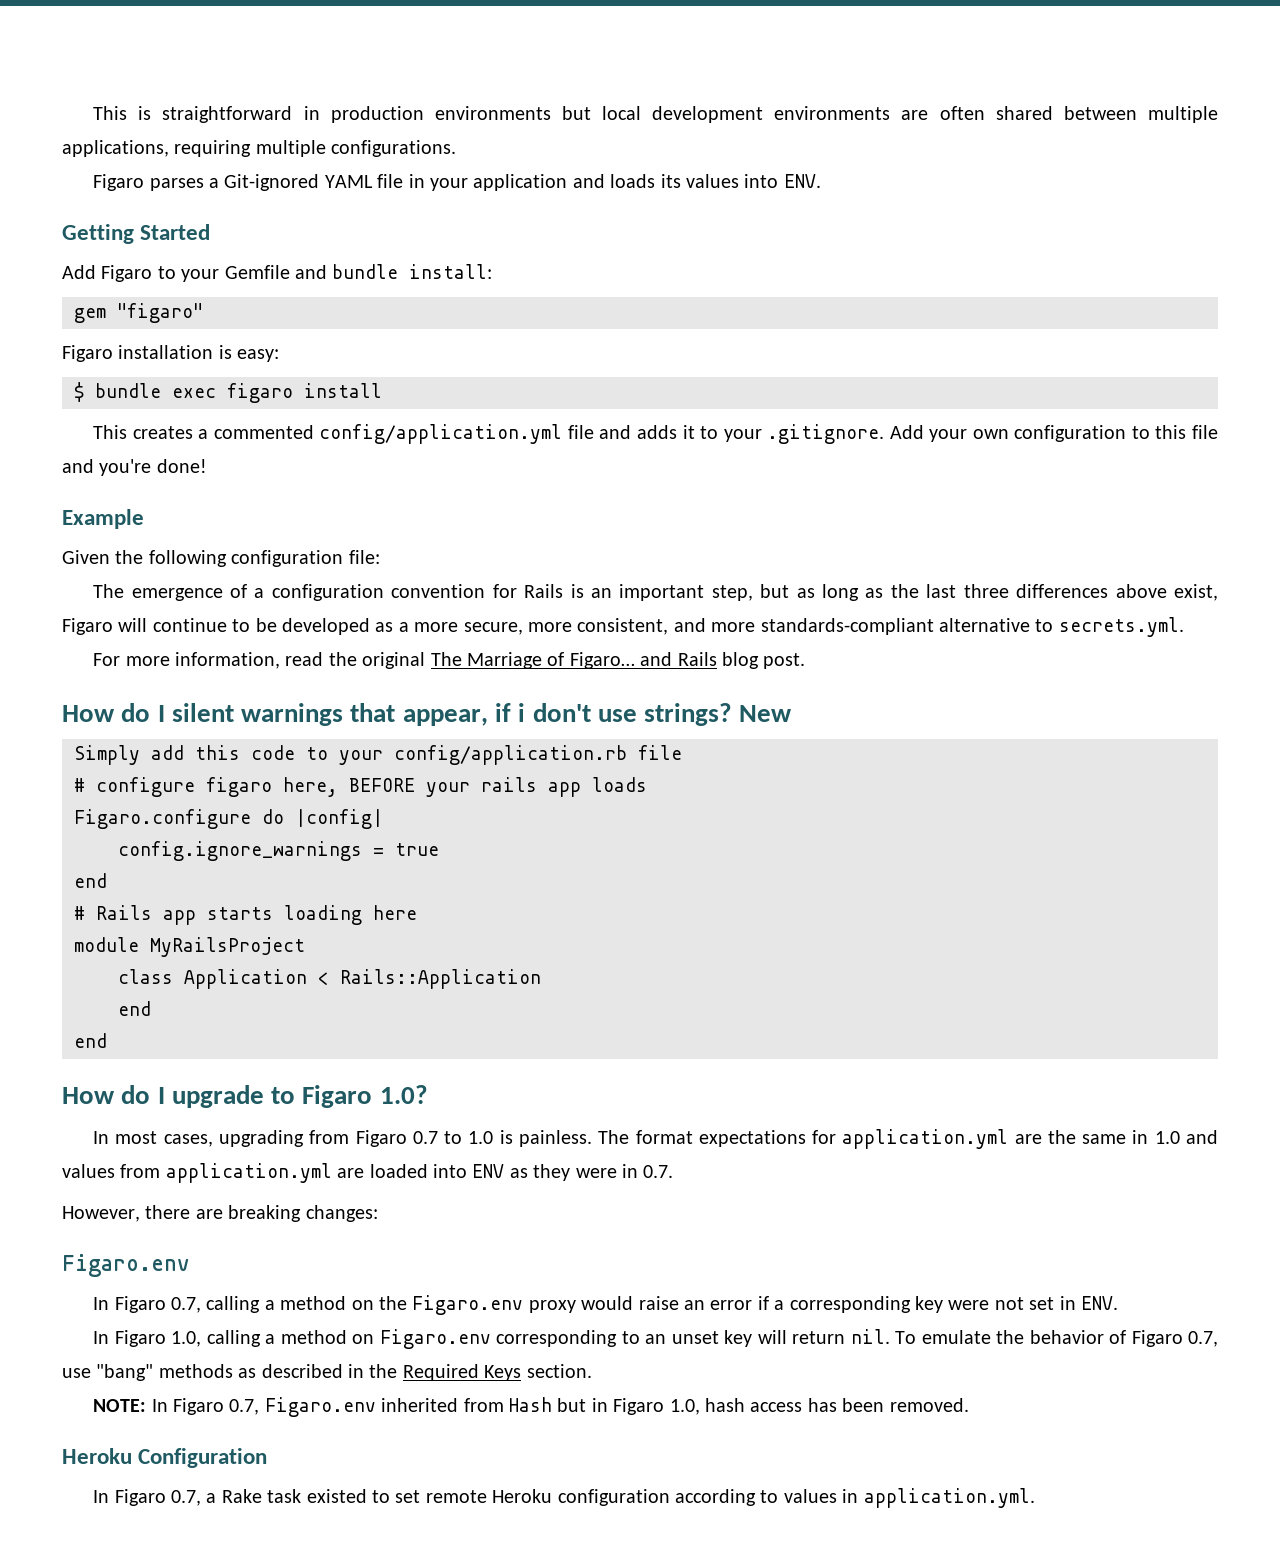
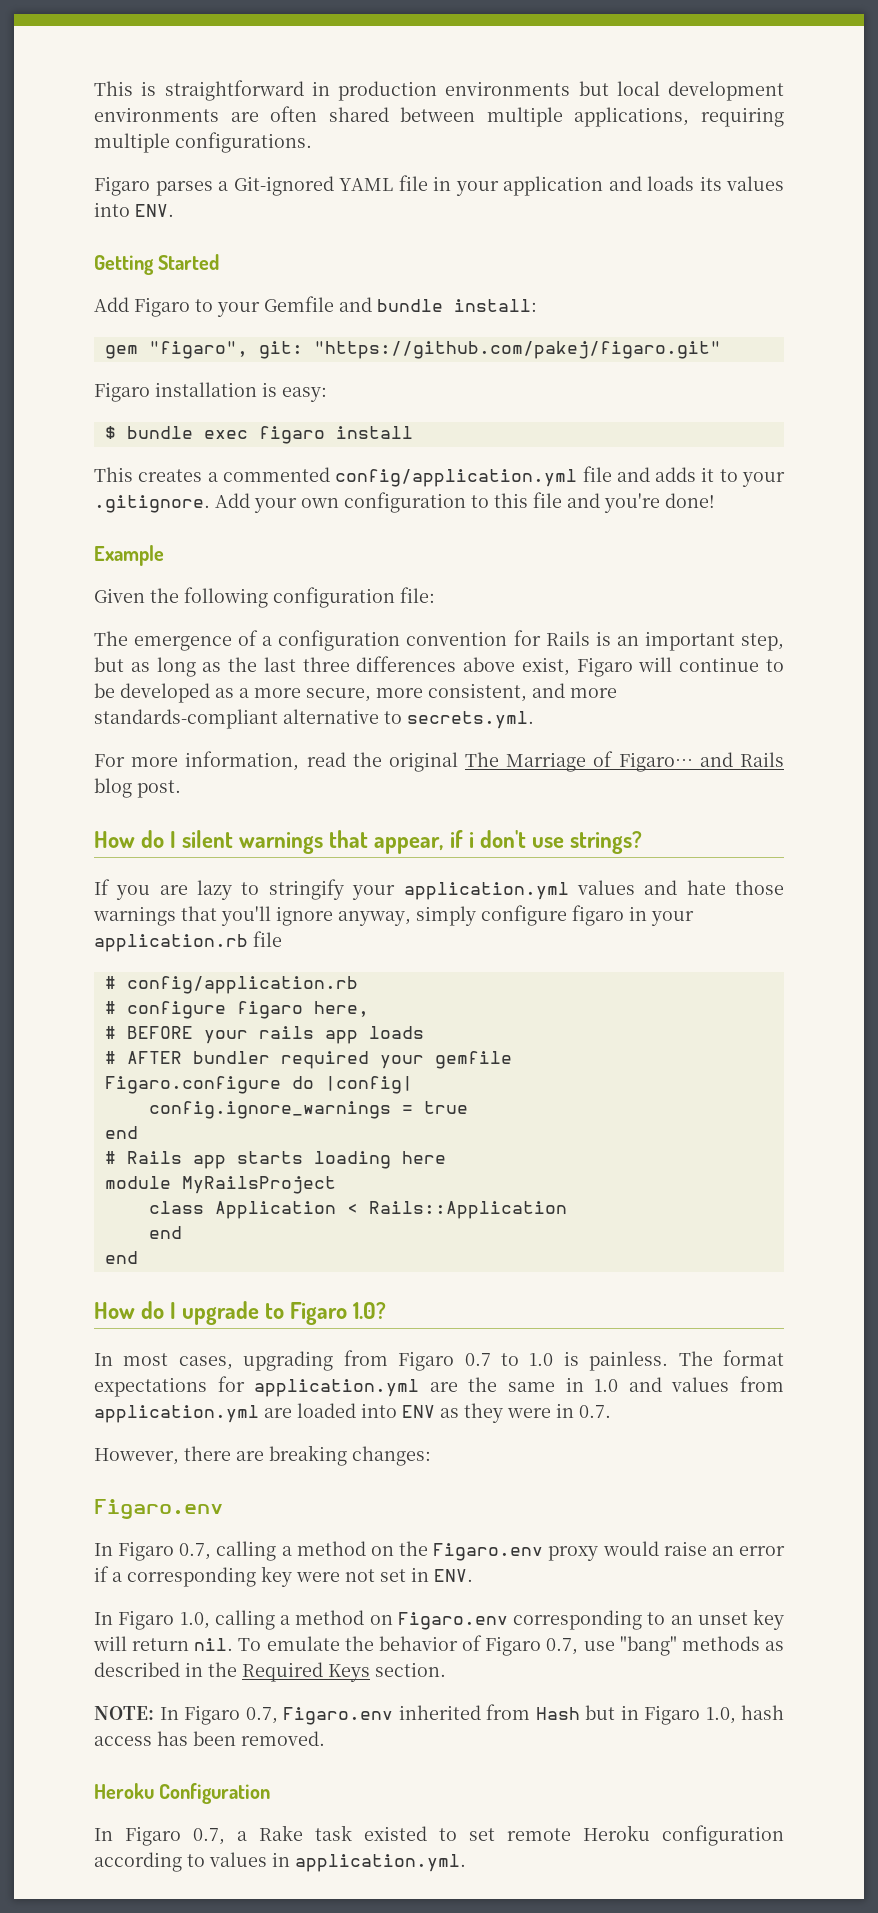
[117,303,203,323] "figaro" -> [148,341,721,359] "figaro", git: "https://github.com/pakej/figaro.git"
[739,705,793,722] [74,745,383,765] New // Simply add this code to your -> [94,879,785,900] [93,905,694,926] [94,931,282,952] [104,976,116,989] // If you are lazy to stringify your application.yml values and hate those warnings that you'll ignore anyway, simply configure figaro in your application.rb file // #
[638,745,682,760] file -> (358, 985) none
(338, 787) none -> [104,1026,116,1039] // #
(647, 784) none -> [104,1051,512,1069] // # AFTER bundler required your gemfile

